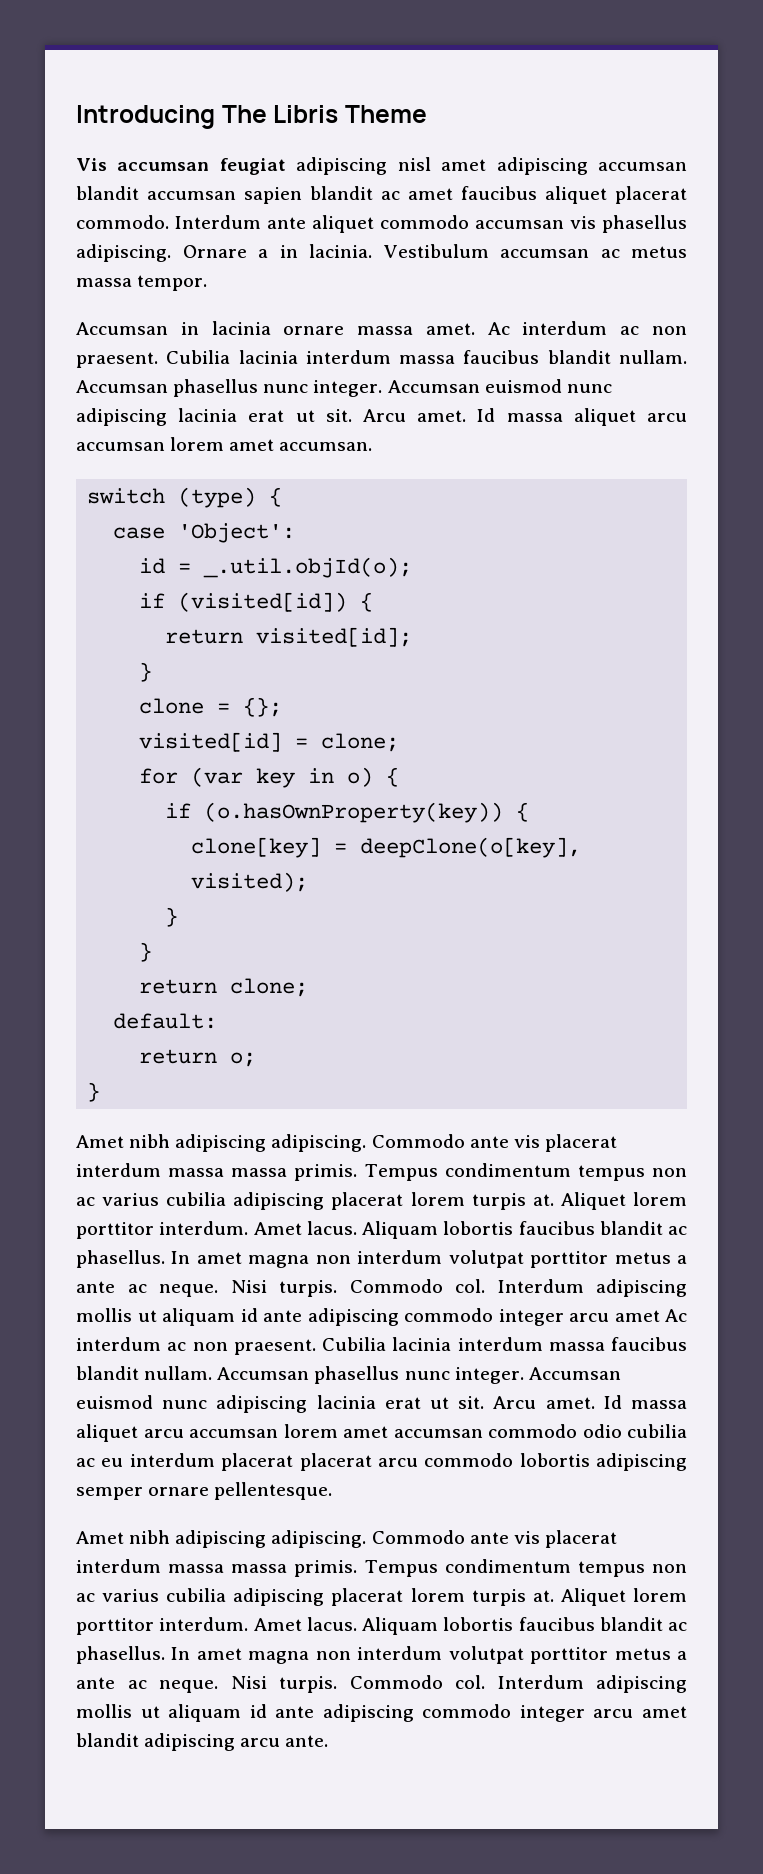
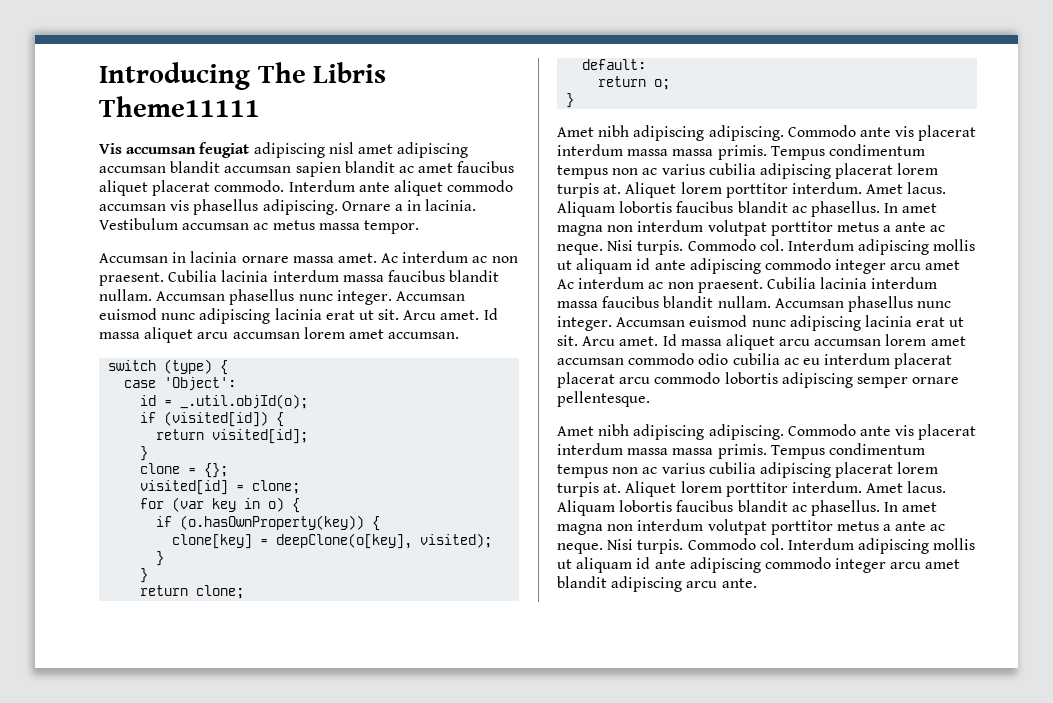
[344,105,427,123] Theme -> [99,96,260,117] Theme11111

